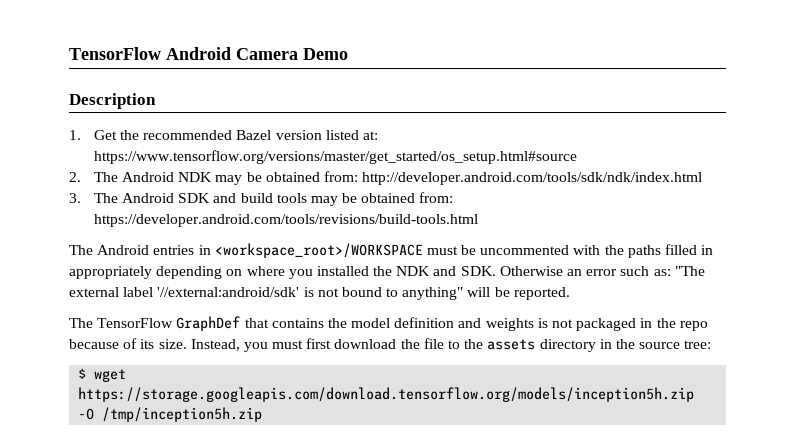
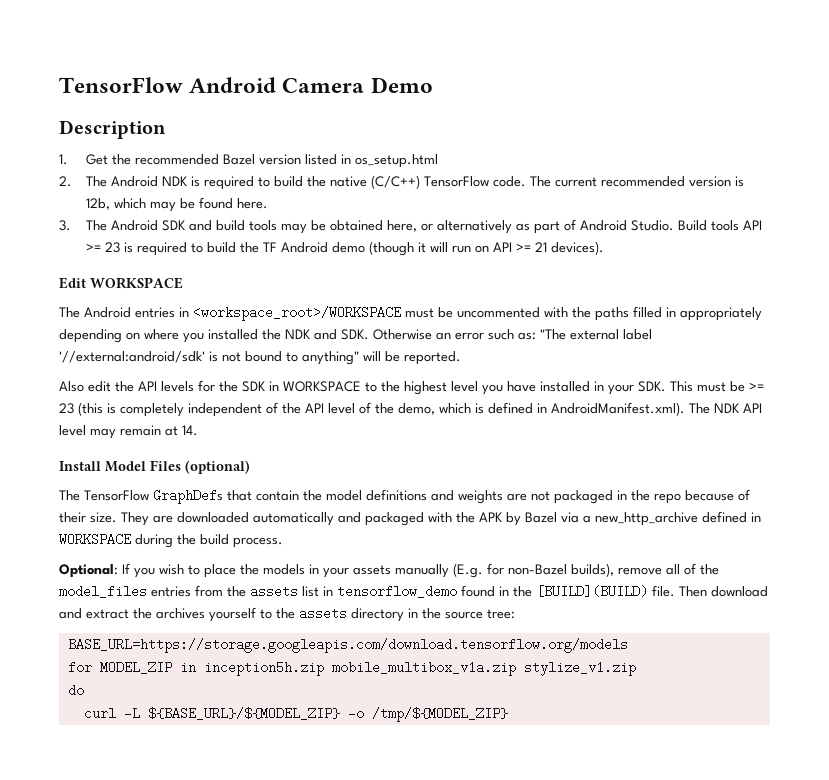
[362,131,378,140] [93,150,577,164] at: https://www.tensorflow.org/versions/master/get_started/os_setup.html#source -> [340,154,438,168] in os_setup.html
[215,171,703,185] may be obtained from: http://developer.android.com/tools/sdk/ndk/index.html -> [190,175,744,190] [85,197,268,212] is required to build the native (C/C++) TensorFlow code. The current recommended version is 12b, which may be found here.
[419,192,454,203] [93,214,478,227] from: https://developer.android.com/tools/revisions/build-tools.html -> [386,219,762,234] [85,241,604,256] [59,277,183,289] here, or alternatively as part of Android Studio. Build tools API >= 23 is required to build the TF Android demo (though it will run on API >= 21 devices). // Edit WORKSPACE
(570, 293) none -> [59,380,764,395] [59,402,762,417] [59,425,198,439] [59,460,250,474] // Also edit the API levels for the SDK in WORKSPACE to the highest level you have installed in your SDK. This must be >= 23 (this is completely independent of the API level of the demo, which is defined in AndroidManifest.xml). The NDK API level may remain at 14. // Install Model Files (optional)
[176,316,324,331] GraphDef that contains -> [153,489,299,504] GraphDefs that contain
[394,317,455,328] definition -> [366,489,427,501] definitions
[537,318,548,328] is -> [507,493,527,501] are
[140,338,444,352] its size. Instead, you must first download the file -> [59,511,761,526] [59,533,283,548] [59,563,719,578] [59,585,768,598] [59,607,256,622] their size. They are downloaded automatically and packaged with the APK by Bazel via a new_http_archive defined in WORKSPACE during the build process. // Optional: If you wish to place the models in your assets manually (E.g. for non-Bazel builds), remove all of the model_files entries from the assets list in tensorflow_demo found in the [BUILD](BUILD) file. Then download and extract the archives yourself
[78,368,127,382] [78,387,695,402] [78,407,263,422] $ wget https://storage.googleapis.com/download.tensorflow.org/models/inception5h.zip -O /tmp/inception5h.zip -> [67,638,628,653] [67,661,636,676] [67,684,84,697] [83,707,508,722] BASE_URL=https://storage.googleapis.com/download.tensorflow.org/models // for MODEL_ZIP in inception5h.zip mobile_multibox_v1a.zip stylize_v1.zip // do // curl -L ${BASE_URL}/${MODEL_ZIP} -o /tmp/${MODEL_ZIP}

